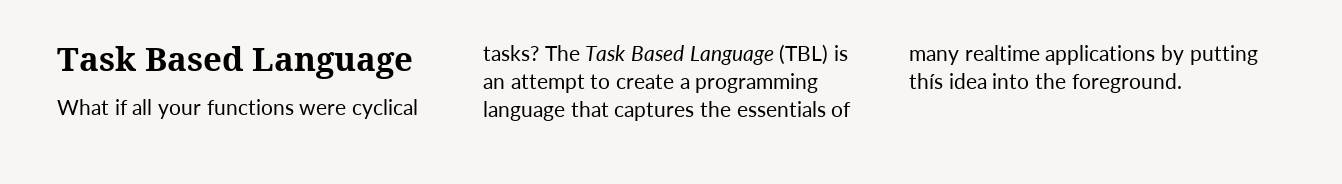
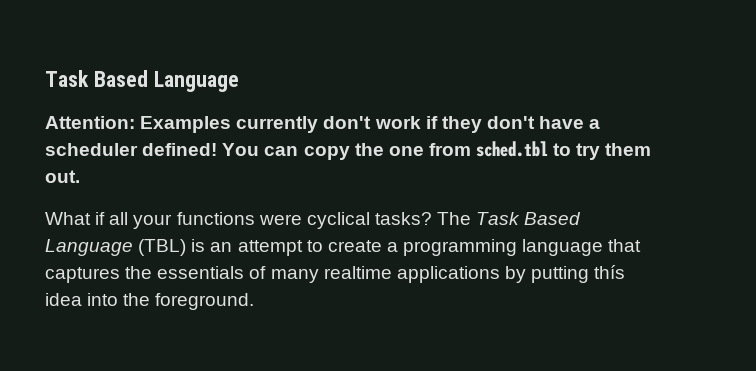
[57,46,413,79] Task Based Language -> [45,70,239,92] [45,116,601,133] [45,141,652,160] [45,170,80,183] Task Based Language // Attention: Examples currently don't work if they don't have a scheduler defined! You can copy the one from sched.tbl to try them out.

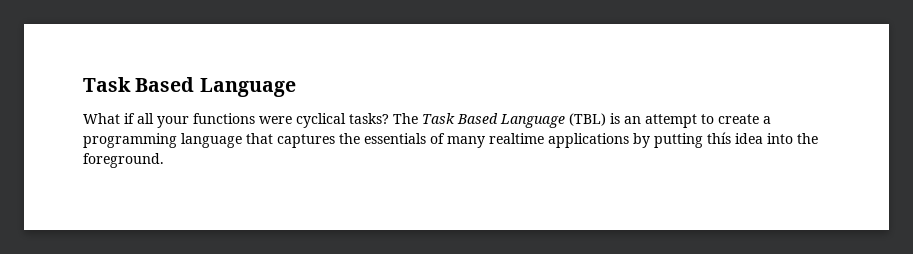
[45,70,239,92] [45,116,601,133] [45,141,652,160] [45,170,80,183] Task Based Language // Attention: Examples currently don't work if they don't have a scheduler defined! You can copy the one from sched.tbl to try them out. -> [83,77,296,97] Task Based Language

